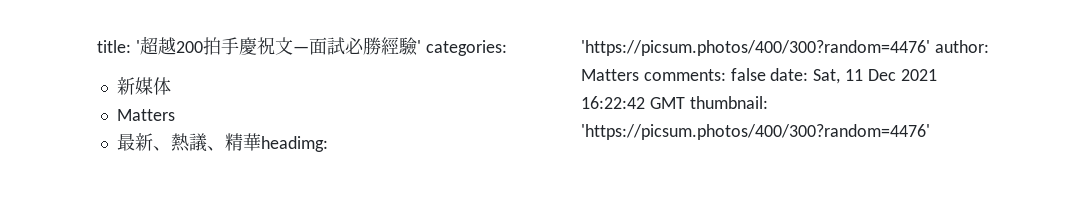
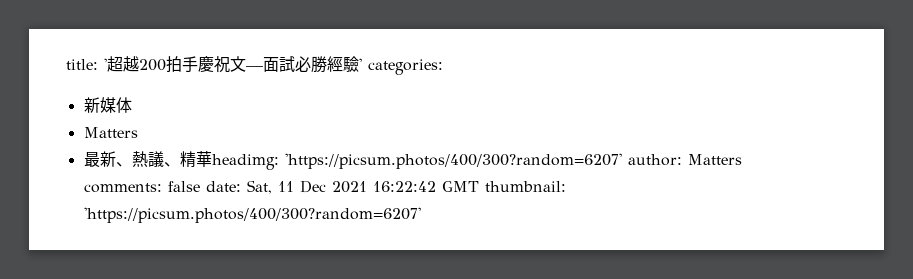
[580,40,930,56] 'https://picsum.photos/400/300?random=4476' -> [284,153,622,169] 'https://picsum.photos/400/300?random=6207'
[580,124,930,140] 'https://picsum.photos/400/300?random=4476' -> [83,207,421,223] 'https://picsum.photos/400/300?random=6207'

